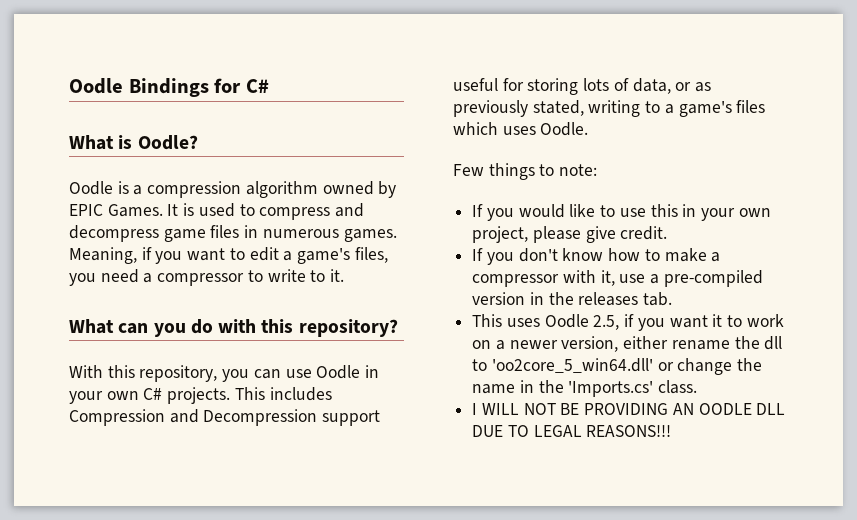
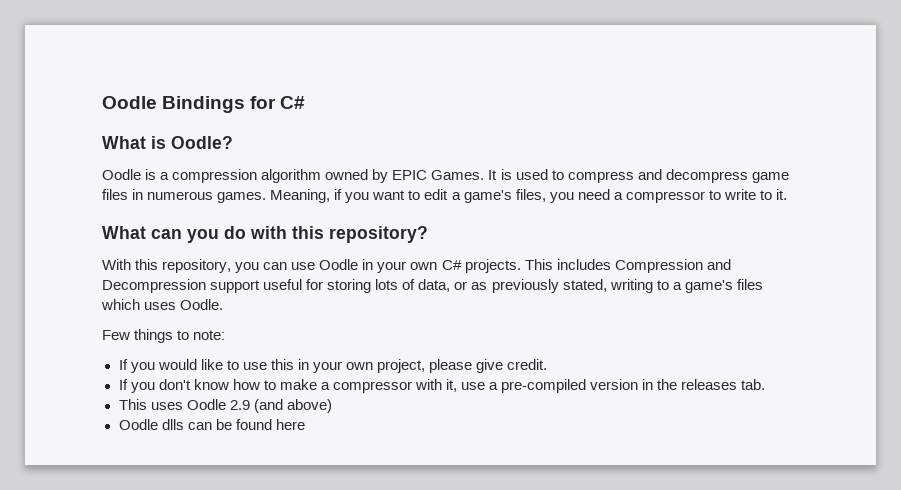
[593,314,784,331] [472,336,783,352] [472,358,763,375] [472,380,698,397] [472,403,786,415] [472,425,672,437] 2.5, if you want it to work on a newer version, either rename the dll to 'oo2core_5_win64.dll' or change the name in the 'Imports.cs' class. // I WILL NOT BE PROVIDING AN OODLE DLL DUE TO LEGAL REASONS!!! -> [229,399,332,413] [118,419,305,430] 2.9 (and above) // Oodle dlls can be found here

